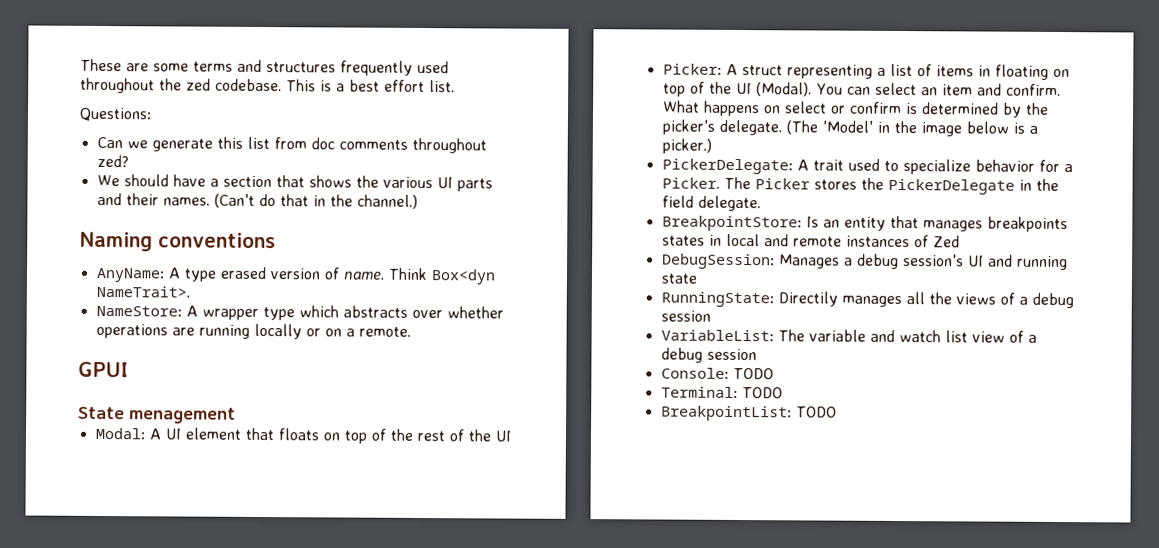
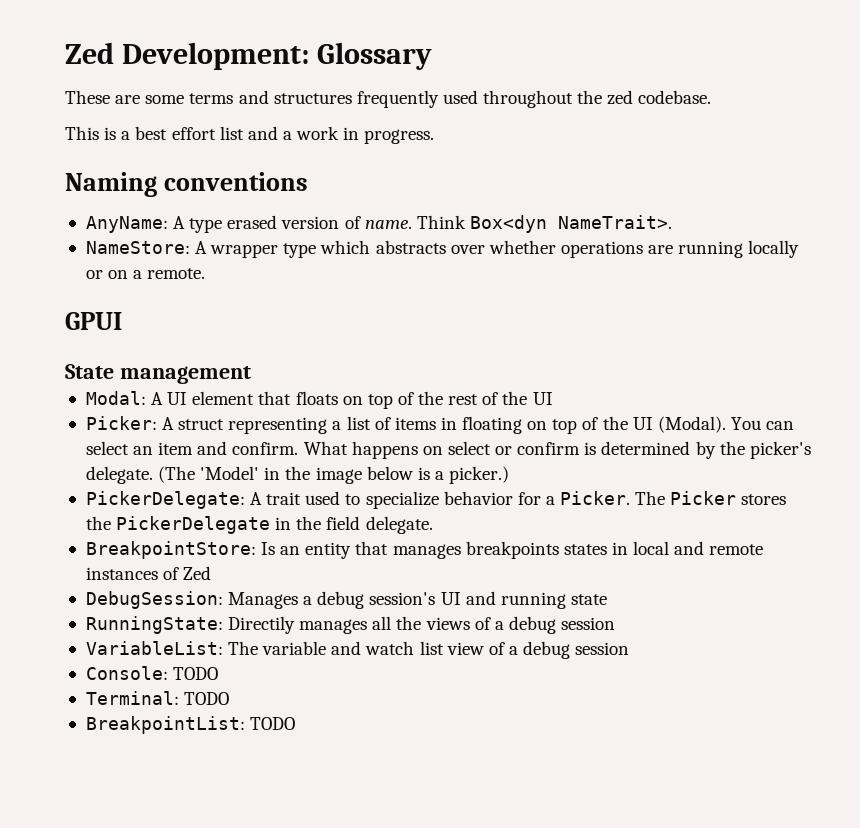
(80, 65) none -> [65,42,432,70] Zed Development: Glossary //
(282, 85) none -> (712, 97) //
[429,80,455,93] [79,107,152,122] [96,136,487,154] [96,154,129,168] [96,174,493,192] [96,192,418,209] list. // Questions: // Can we generate this list from doc comments throughout zed? // We should have a section that shows the various UI parts and their names. (Can't do that in the channel.) -> [219,126,435,144] list and a work in progress.
[129,407,236,424] menagement -> [119,366,251,384] management

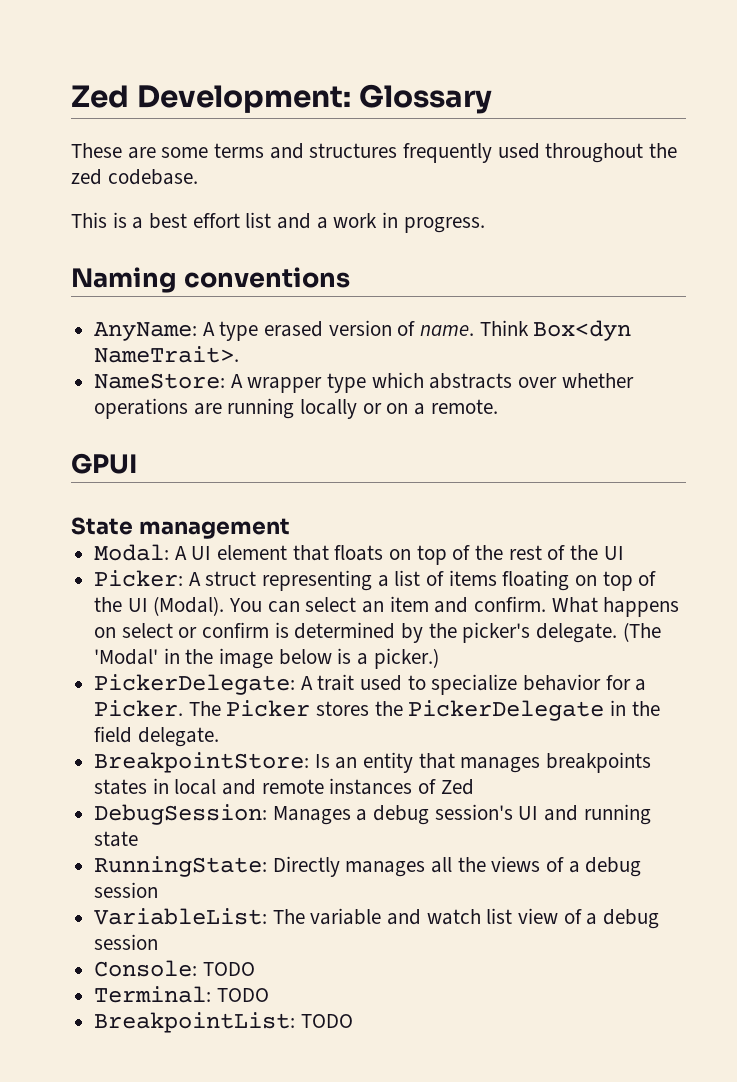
[440,417,457,430] in -> (497, 578) none
[200,466,260,480] 'Model' -> [94,649,159,665] 'Modal'
[228,616,296,634] Directily -> [272,856,340,877] Directly

